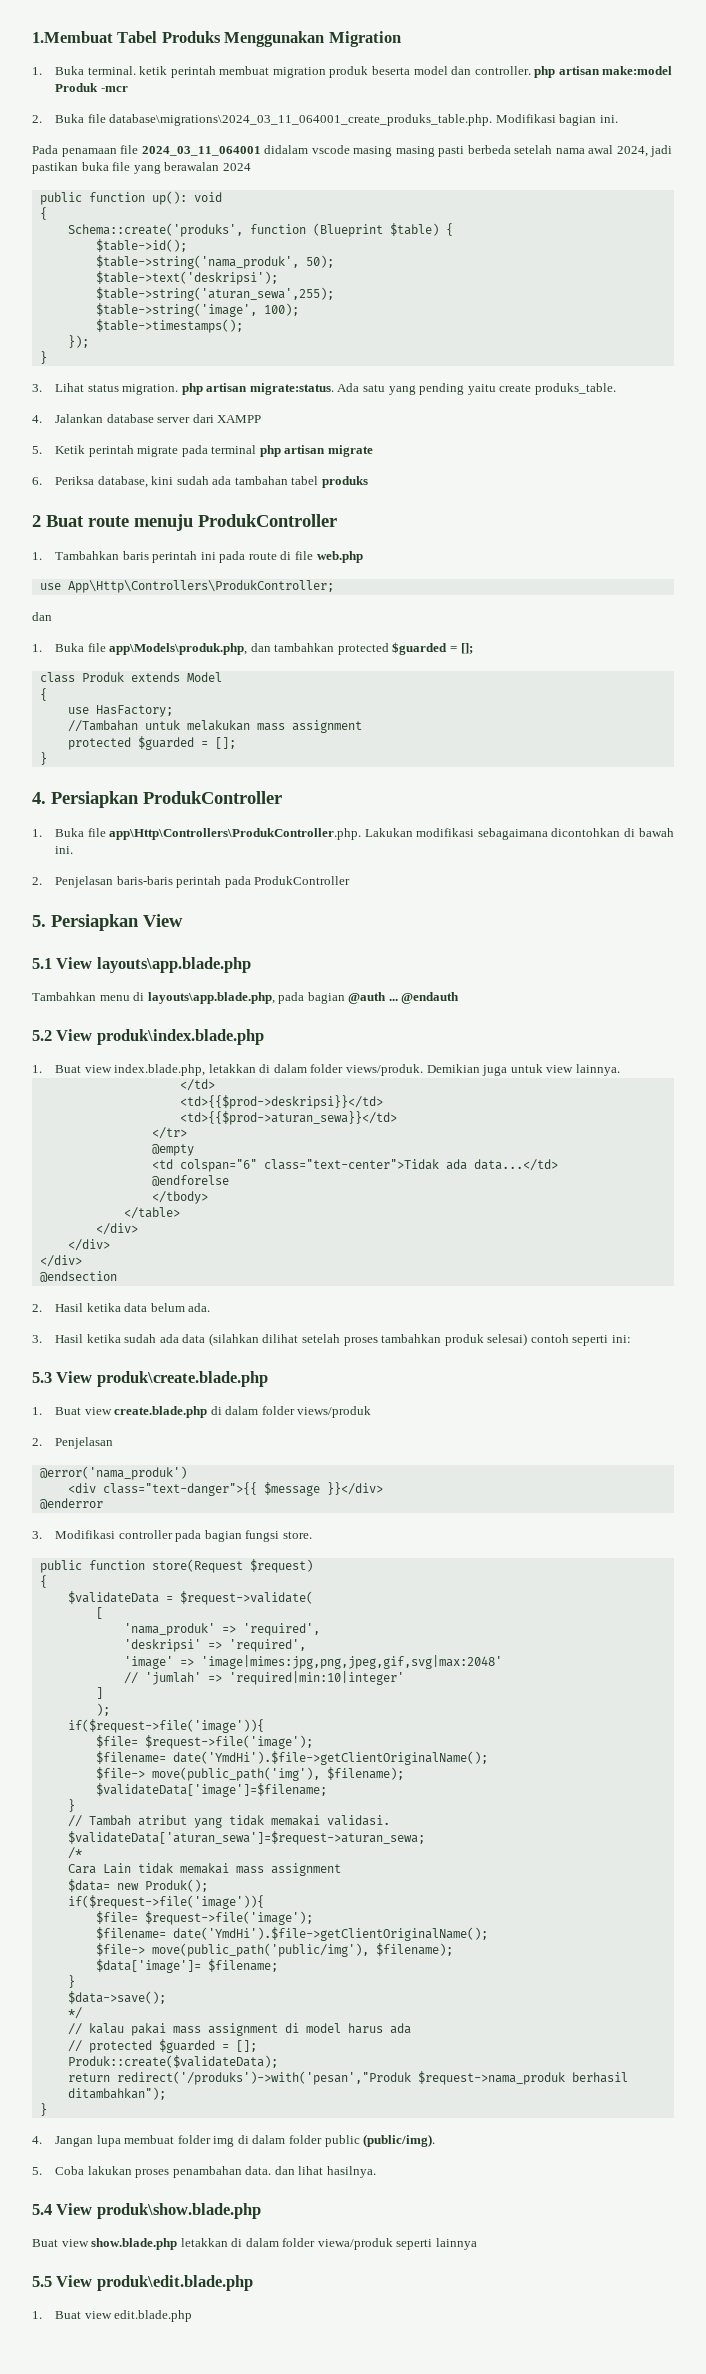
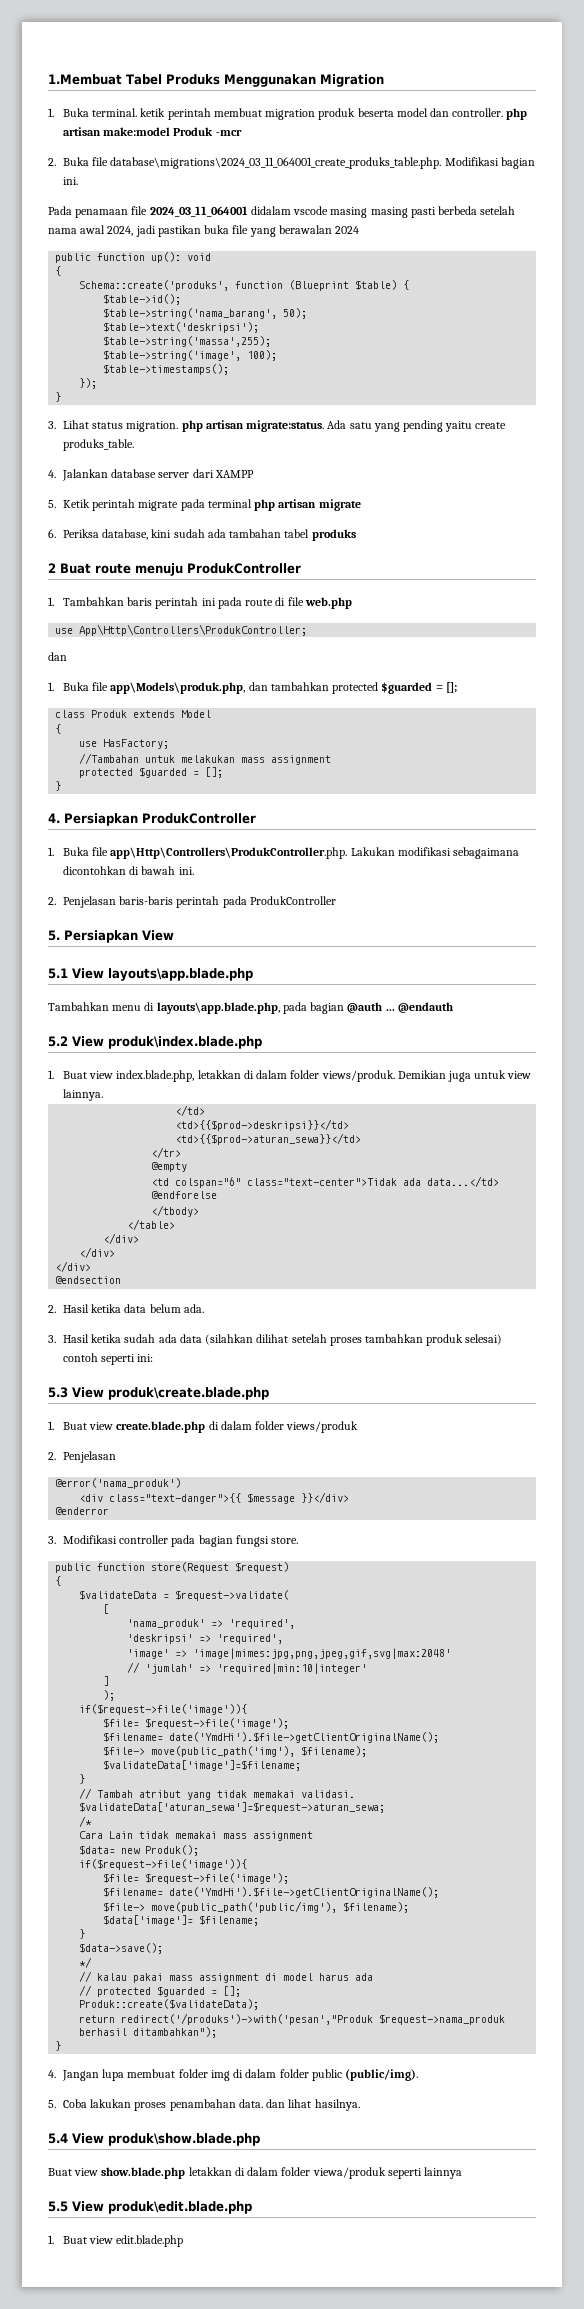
[95,255,299,269] $table->string('nama_produk', -> [103,308,278,319] $table->string('nama_barang',
[95,287,334,301] $table->string('aturan_sewa',255); -> [103,336,272,347] $table->string('massa',255);

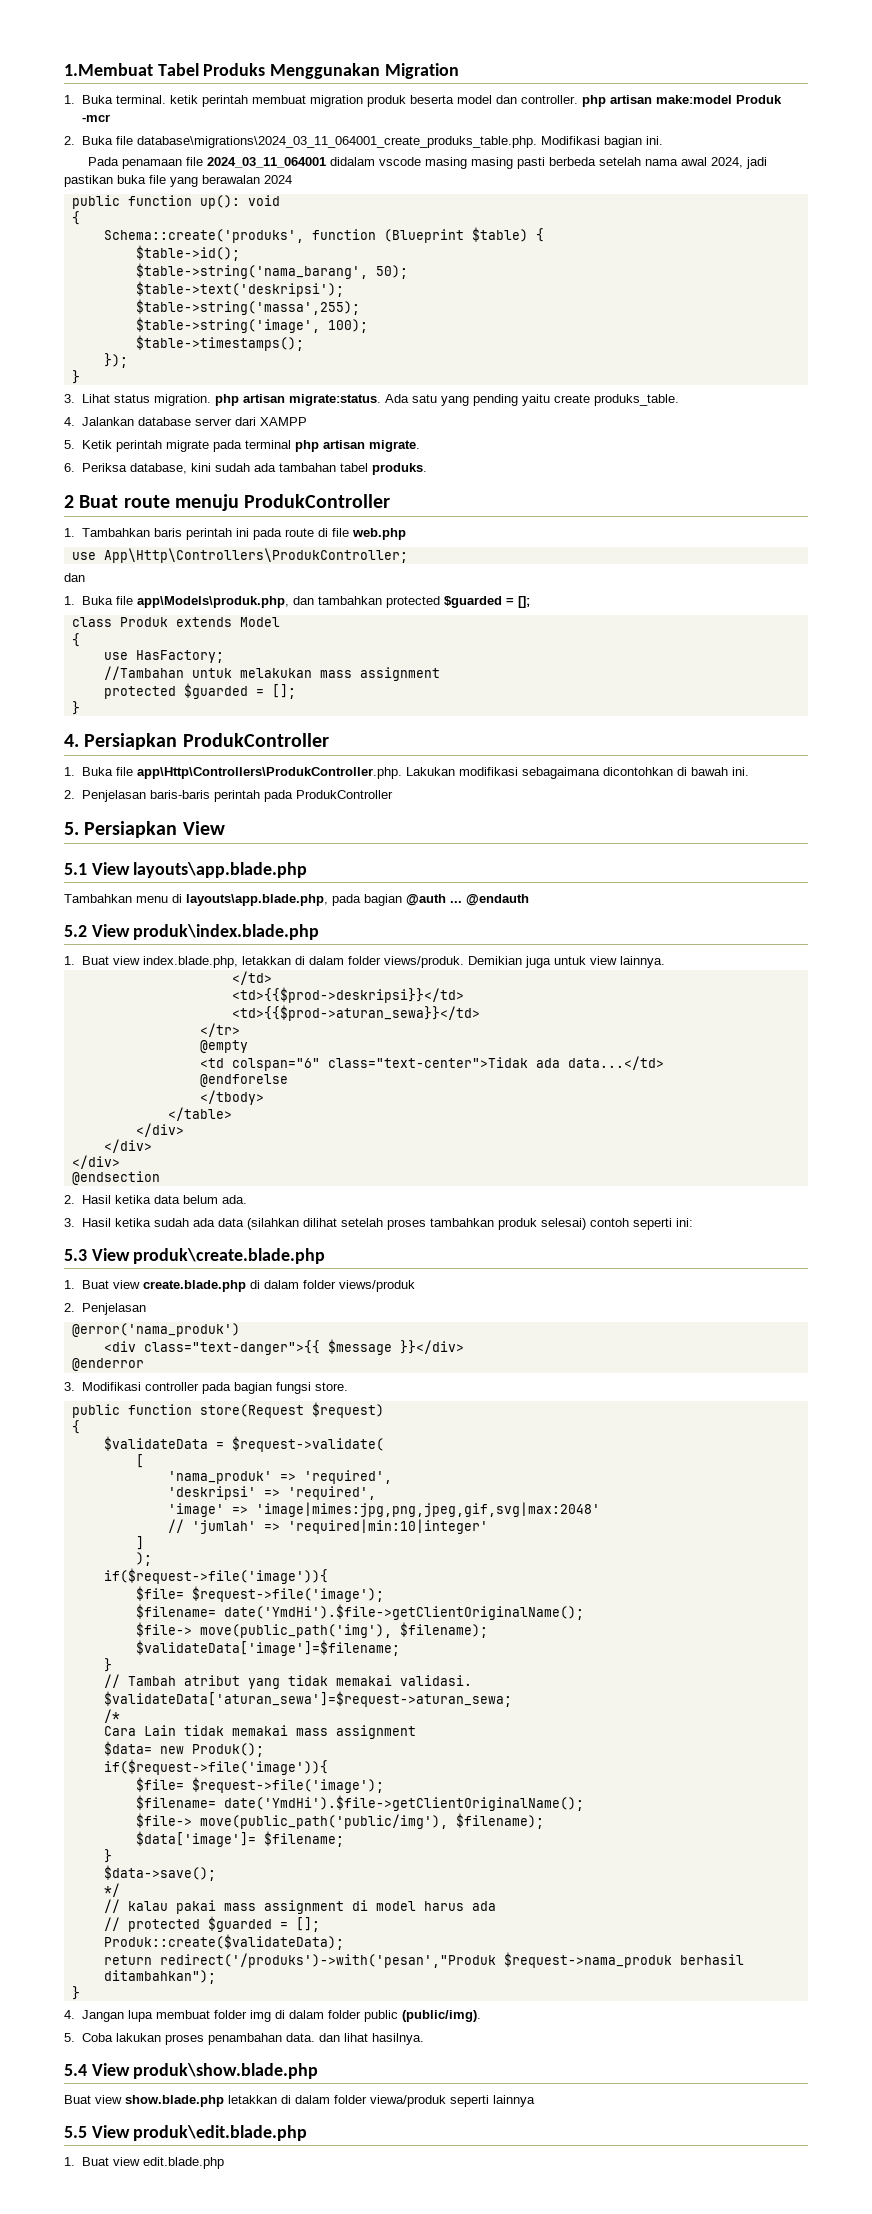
[318,499,361,511] migrate -> [368,440,420,452] migrate.
[311,529,356,541] produks -> [371,463,427,475] produks.

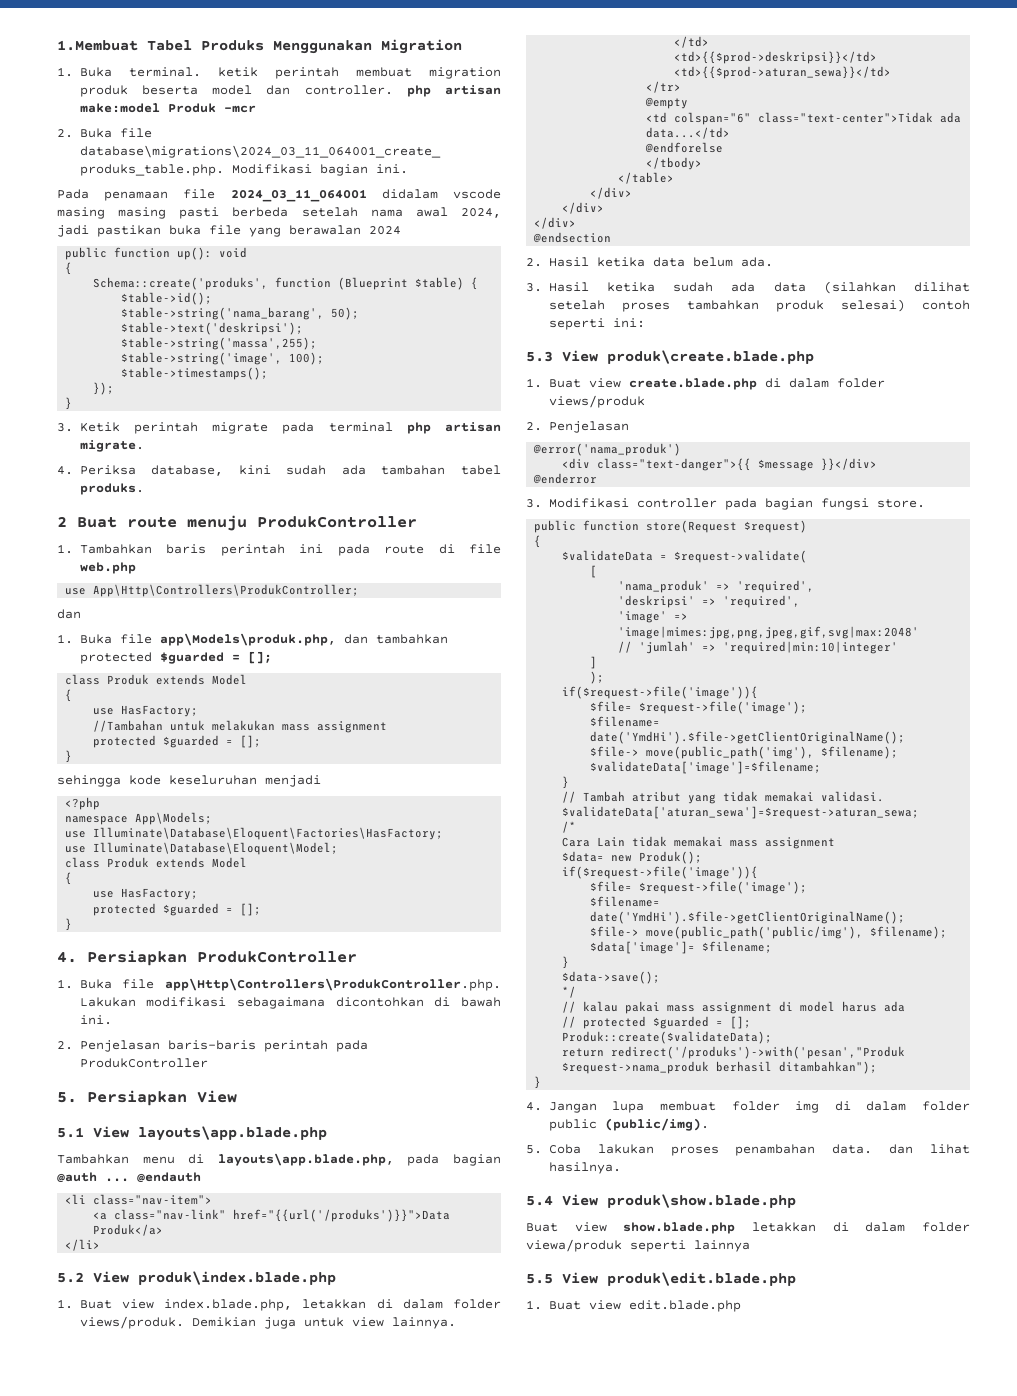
[81,394,679,406] [64,417,307,426] [64,440,75,449] Lihat status migration. php artisan migrate:status. Ada satu yang pending yaitu create produks_table. // 4. Jalankan database server dari XAMPP // 5. -> (73, 427) none
[64,463,75,472] 6. -> [57,466,73,475] 4.
(80, 708) none -> [57,775,321,787] [65,797,101,810] [65,812,213,825] [65,827,444,840] [65,842,339,855] [65,857,248,868] [65,872,73,885] [93,888,199,900] [93,903,262,916] [65,918,73,931] // sehingga kode keseluruhan menjadi // <?php // namespace App\Models; // use Illuminate\Database\Eloquent\Factories\HasFactory; // use Illuminate\Database\Eloquent\Model; // class Produk extends Model // { // use HasFactory; // protected $guarded = []; // }
(529, 900) none -> [65,1194,213,1205] [93,1209,451,1222] [93,1224,164,1236] [65,1239,101,1251] // <li class="nav-item"> // <a class="nav-link" href="{{url('/produks')}}">Data Produk</a> // </li>

